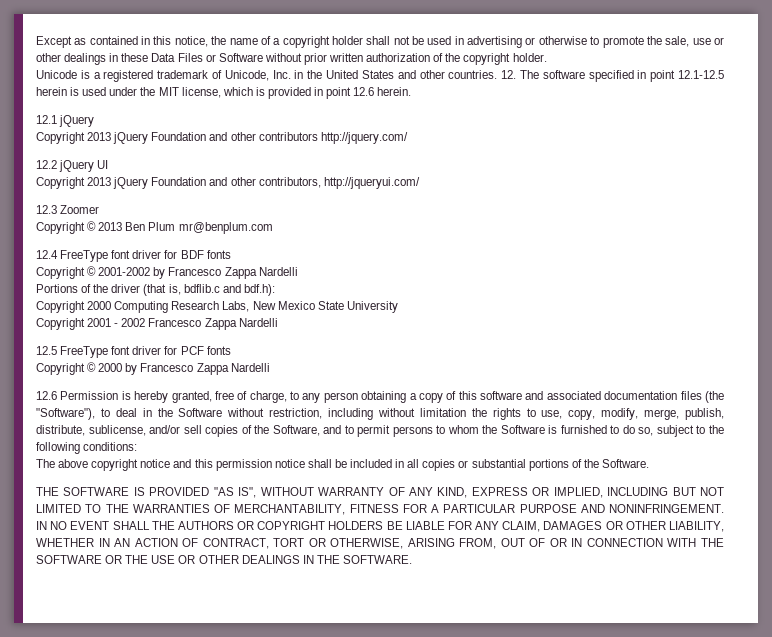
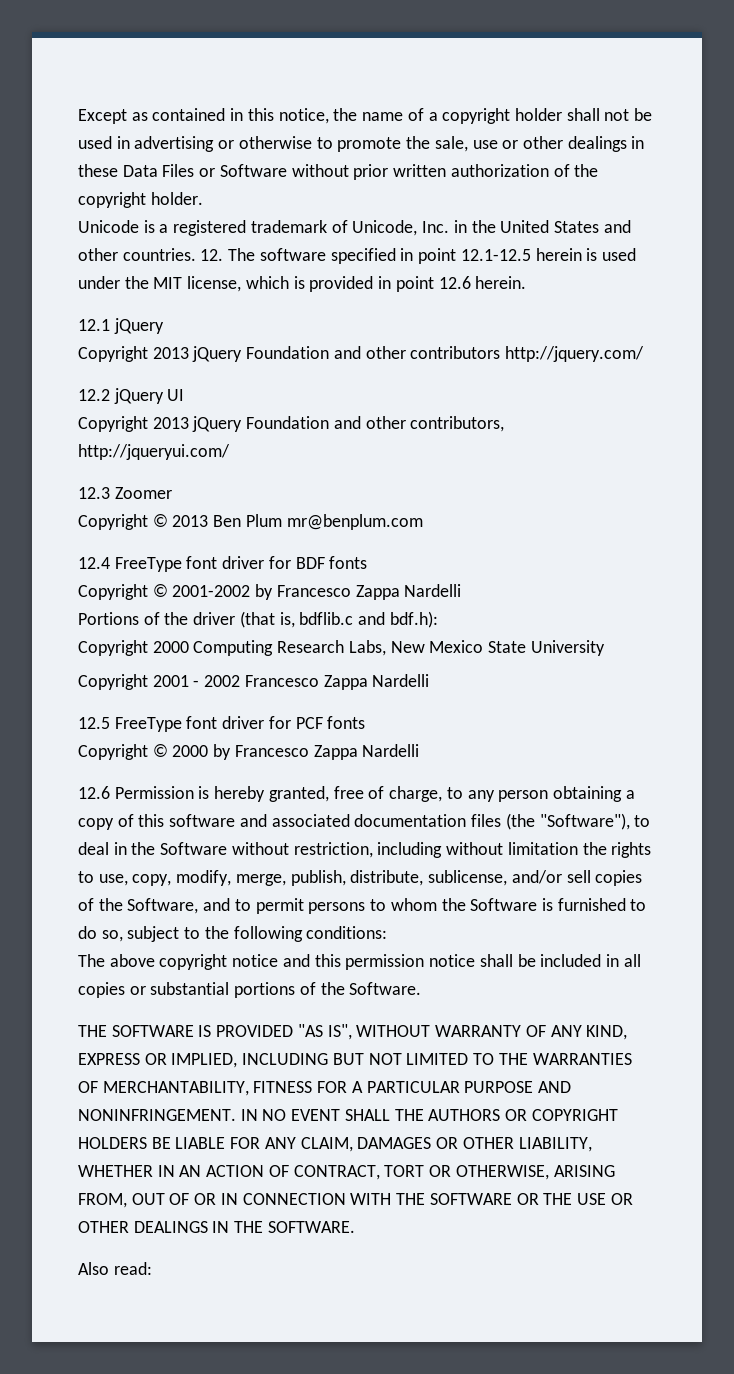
(412, 559) none -> [78,1262,152,1275] // Also read:

